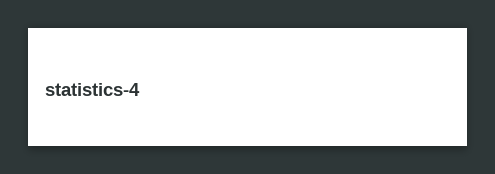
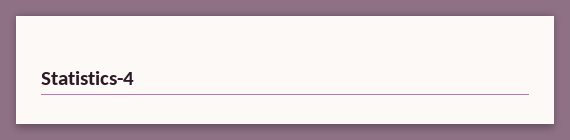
[45,83,140,96] statistics-4 -> [41,71,134,85] Statistics-4

